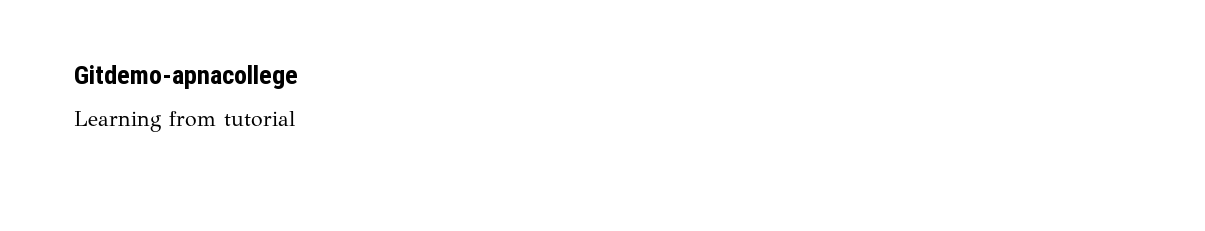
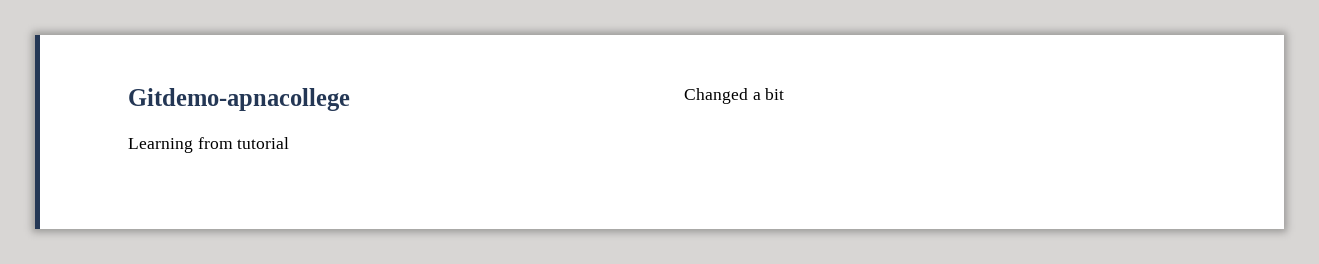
(295, 119) none -> [684,88,785,104] // Changed a bit

